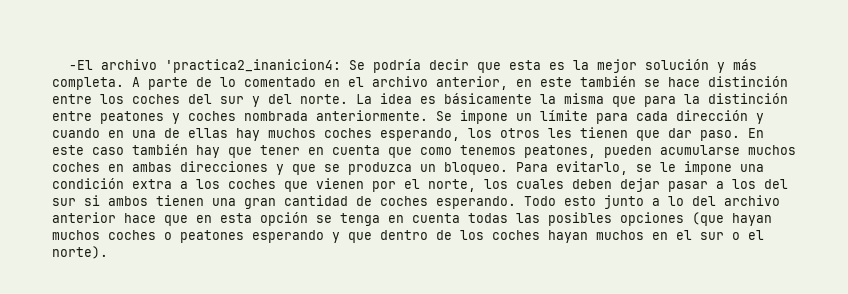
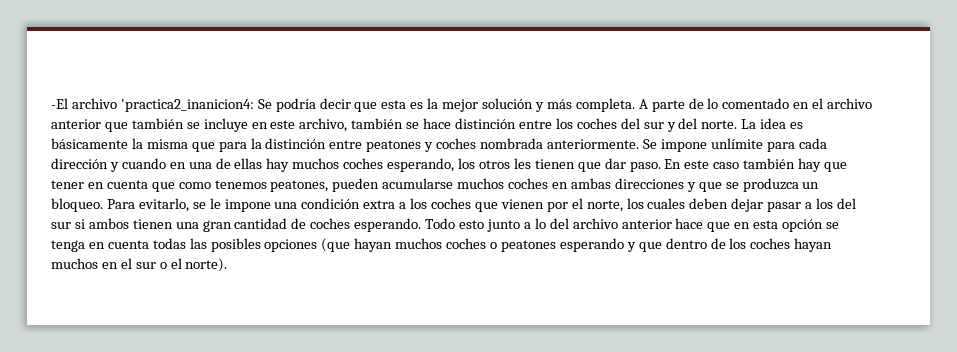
[436,76,508,90] anterior, -> [51,118,248,132] anterior que también se incluye
(572, 82) none -> [299,118,348,132] archivo,
[516,110,588,121] un límite -> [710,138,763,149] unlímite

